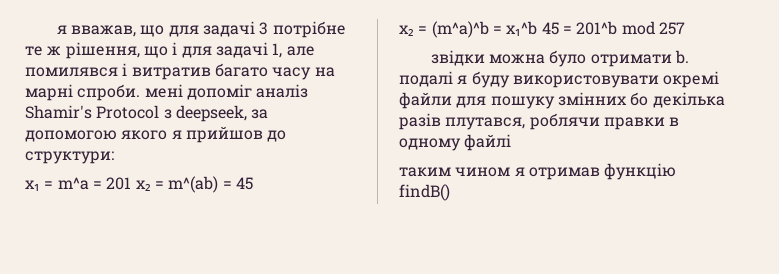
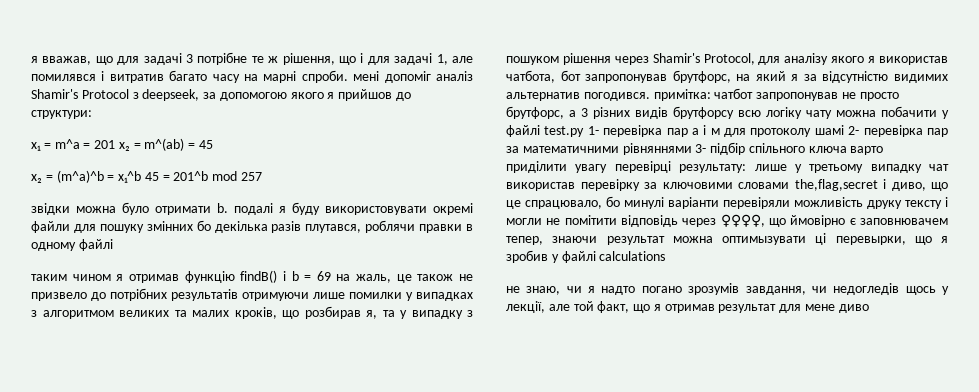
(450, 192) none -> [282,271,474,283] [31,288,473,301] [31,306,473,319] [506,53,949,65] [506,70,948,83] [506,88,899,101] [506,106,949,119] [506,125,948,137] [506,142,884,155] [506,161,949,173] [506,179,948,191] [506,196,948,209] [506,214,948,227] [506,233,948,245] [506,250,666,263] [506,283,949,295] [506,301,869,313] і b = 69 на жаль, це також не призвело до потрібних результатів отримуючи лише помилки у випадках з алгоритмом великих та малих кроків, що розбирав я, та у випадку з пошуком рішення через Shamir's Protocol, для аналізу якого я використав чатбота, бот запропонував брутфорс, на який я за відсутністю видимих альтернатив погодився. примітка: чатбот запропонував не просто брутфорс, а 3 різних видів брутфорсу всю логіку чату можна побачити у файлі test.py 1- перевірка пар а і м для протоколу шамі 2- перевірка пар за математичними рівняннями 3- підбір спільного ключа варто приділити увагу перевірці результату: лише у третьому випадку чат використав перевірку за ключовими словами the,flag,secret і диво, що це спрацювало, бо минулі варіанти перевіряли можливість друку тексту і могли не помітити відповідь через ♀♀♀♀, що ймовірно є заповнювачем тепер, знаючи результат можна оптимызувати ці перевырки, що я зробив у файлі calculations // не знаю, чи я надто погано зрозумів завдання, чи недогледів щось у лекції, але той факт, що я отримав результат для мене диво

